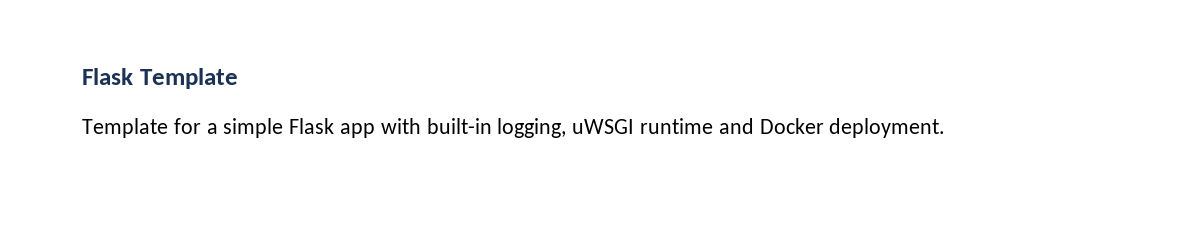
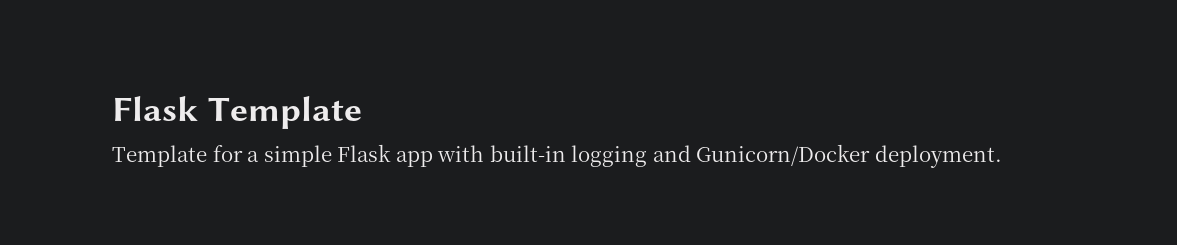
[497,118,824,138] logging, uWSGI runtime and Docker -> [571,144,871,167] logging and Gunicorn/Docker

